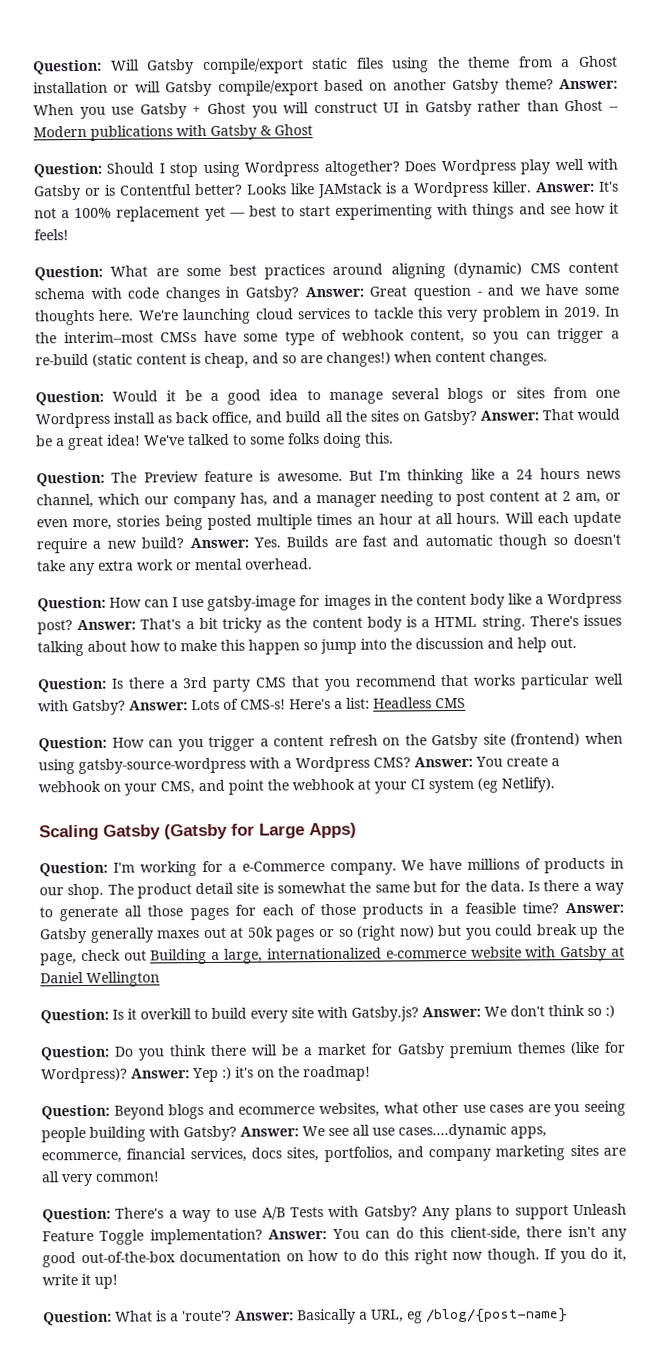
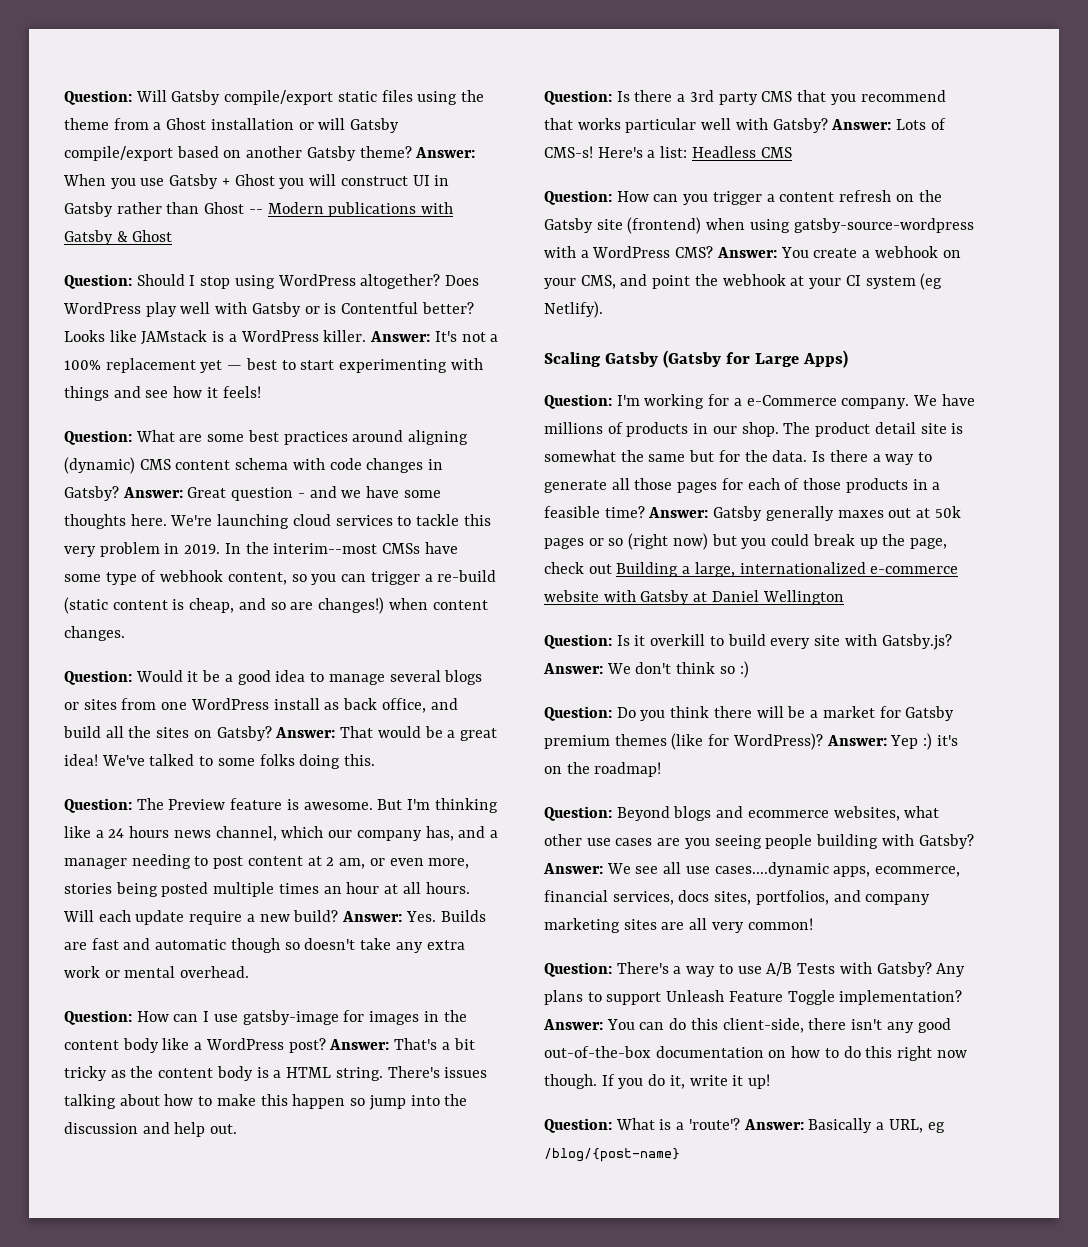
[244,161,320,177] Wordpress -> [277,274,356,286] WordPress
[440,159,516,176] Wordpress -> [63,302,141,314] WordPress
[414,181,489,198] Wordpress -> [240,330,319,342] WordPress
[35,412,110,429] Wordpress -> [190,698,269,710] WordPress
[546,592,622,609] Wordpress -> [205,1038,284,1050] WordPress
[295,756,370,773] Wordpress -> [592,246,671,258] WordPress
[41,1067,128,1084] Wordpress)? -> [732,733,823,750] WordPress)?

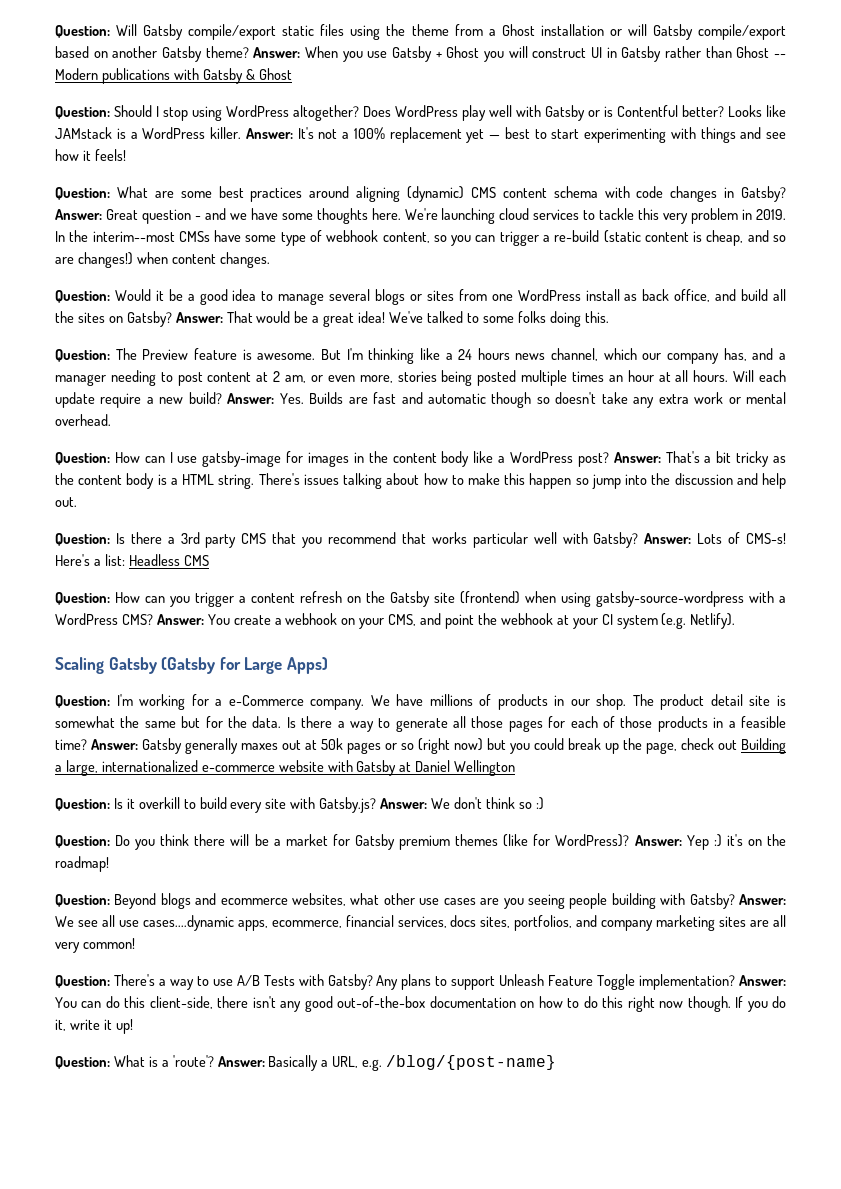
[920,273,943,290] (eg -> [661,613,687,629] (e.g.
[927,1122,945,1133] eg -> [362,1059,383,1071] e.g.

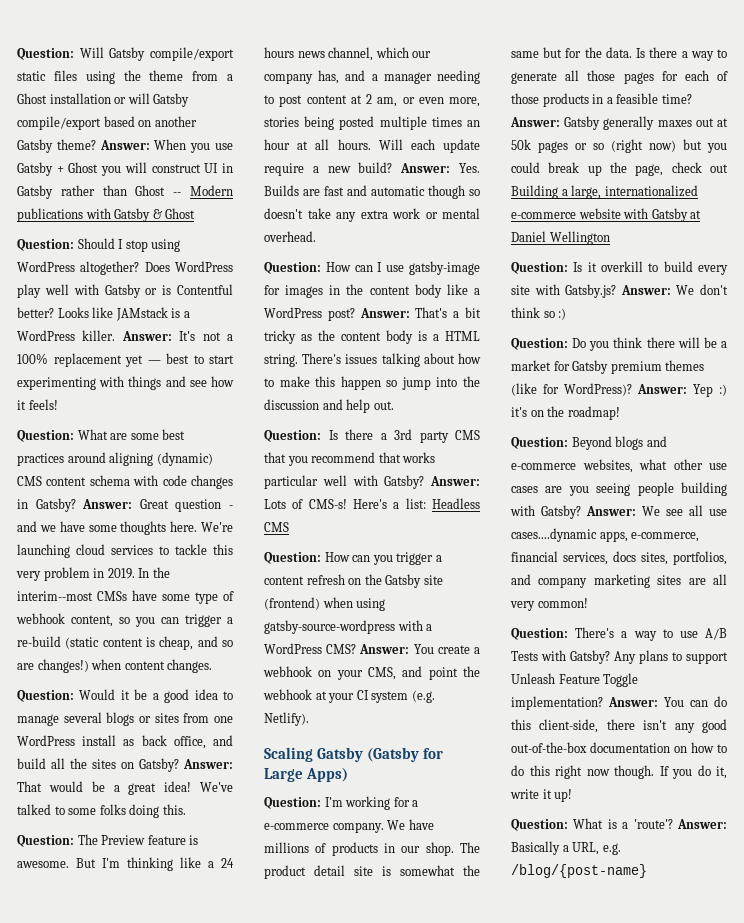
[228,695,304,706] e-Commerce -> [264,823,329,830] e-commerce
[220,898,288,905] ecommerce -> [511,463,576,470] e-commerce
[271,920,342,928] ecommerce, -> [631,532,700,542] e-commerce,

